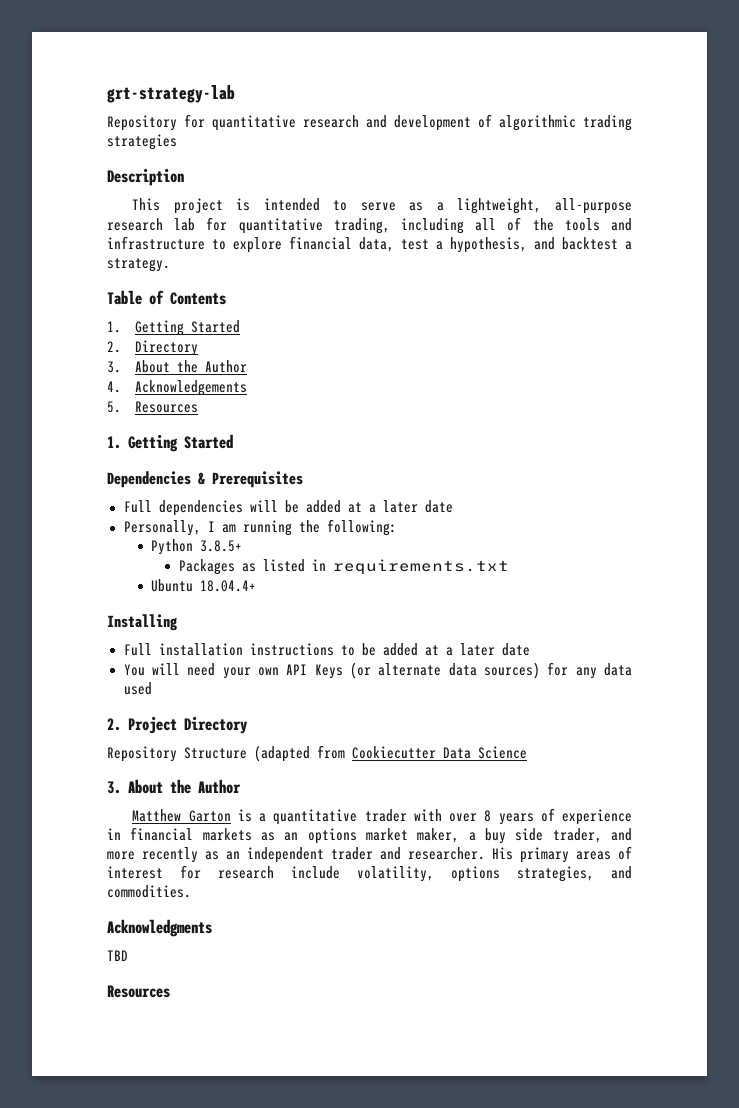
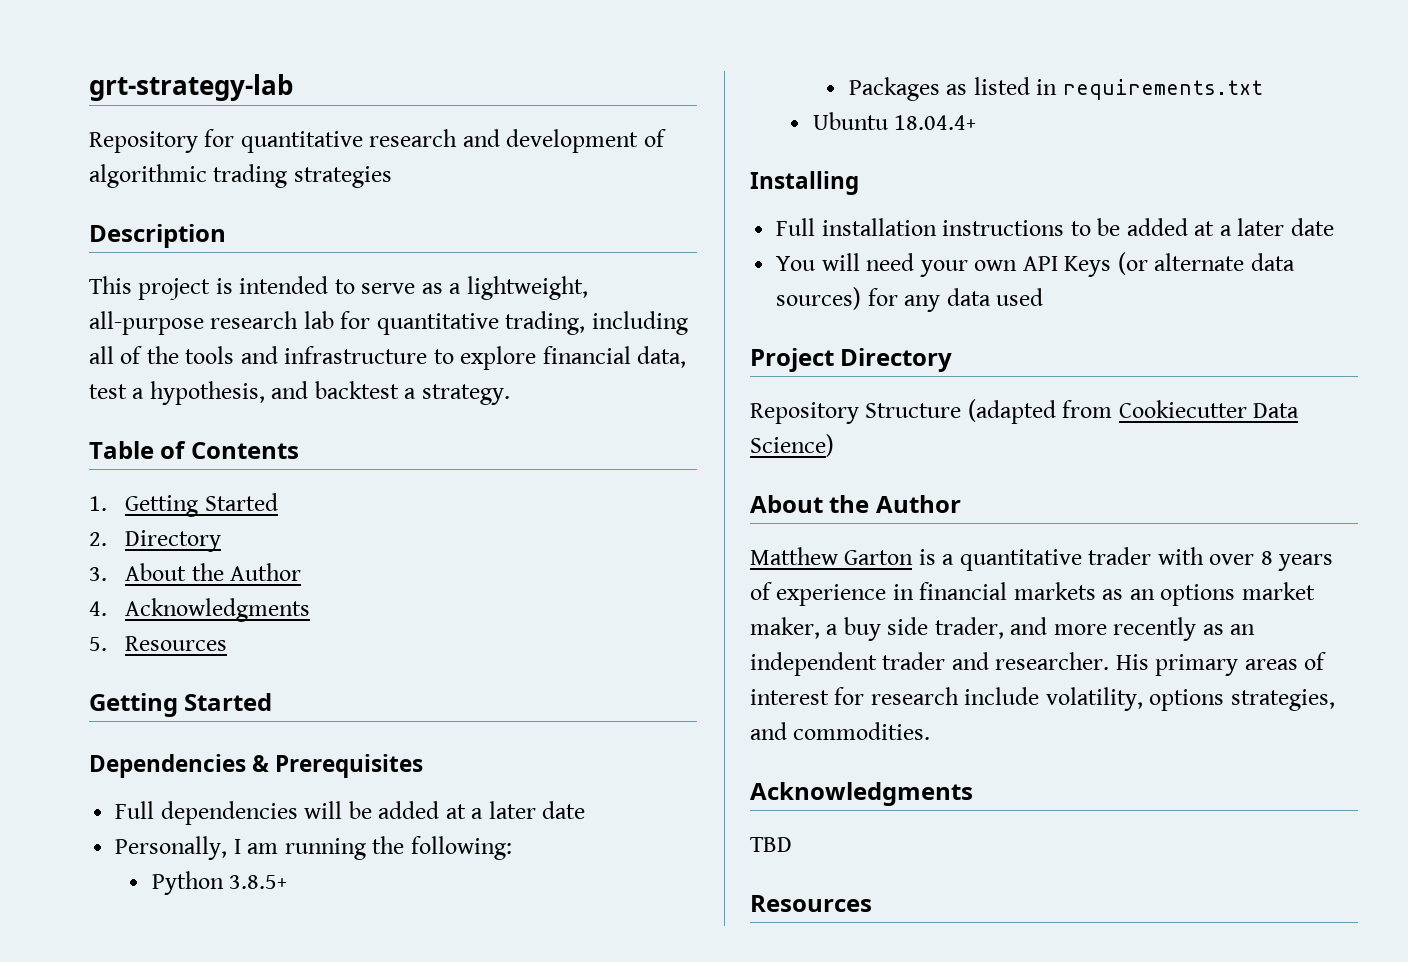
[134,380,247,396] Acknowledgements -> [125,598,311,622] Acknowledgments
[107,436,121,449] 1. -> (228, 643) none
[107,718,121,731] 2. -> (1044, 297) none
[478,746,527,759] [107,781,121,794] Science // 3. -> [750,434,834,457] Science) //

